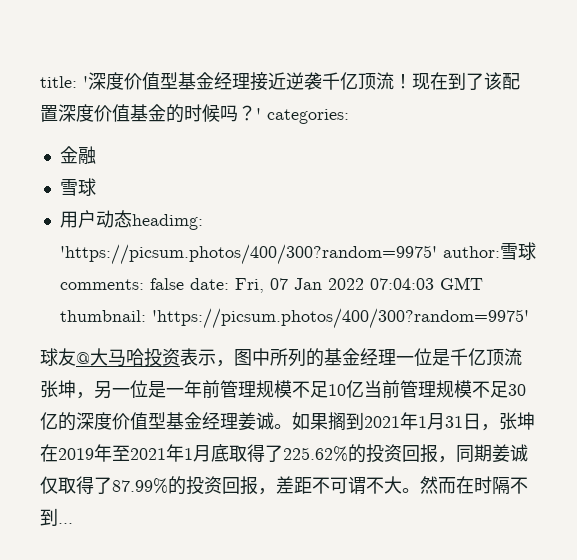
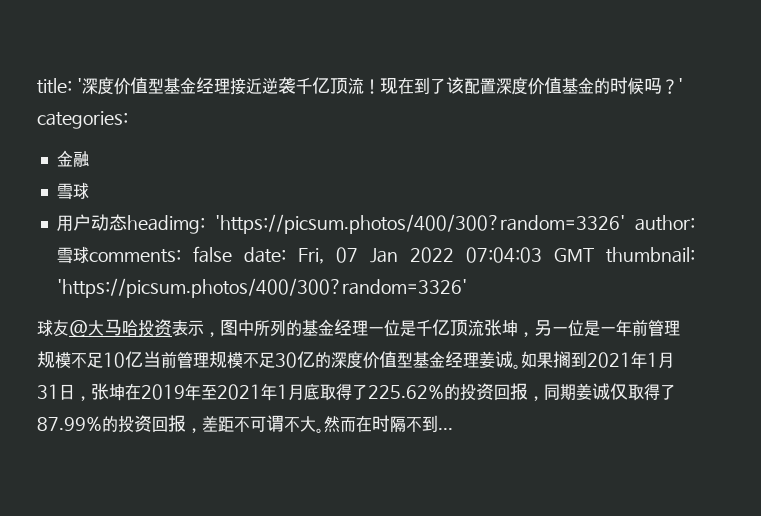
[59,244,437,265] 'https://picsum.photos/400/300?random=9975' -> [214,214,625,234] 'https://picsum.photos/400/300?random=3326'
[151,308,529,329] 'https://picsum.photos/400/300?random=9975' -> [56,278,467,298] 'https://picsum.photos/400/300?random=3326'

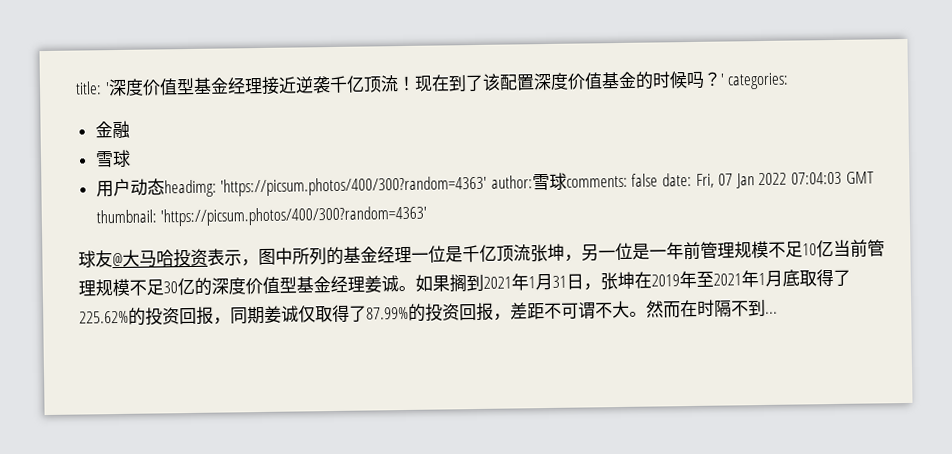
[214,214,625,234] 'https://picsum.photos/400/300?random=3326' -> [220,175,488,197] 'https://picsum.photos/400/300?random=4363'
[56,278,467,298] 'https://picsum.photos/400/300?random=3326' -> [160,205,428,227] 'https://picsum.photos/400/300?random=4363'

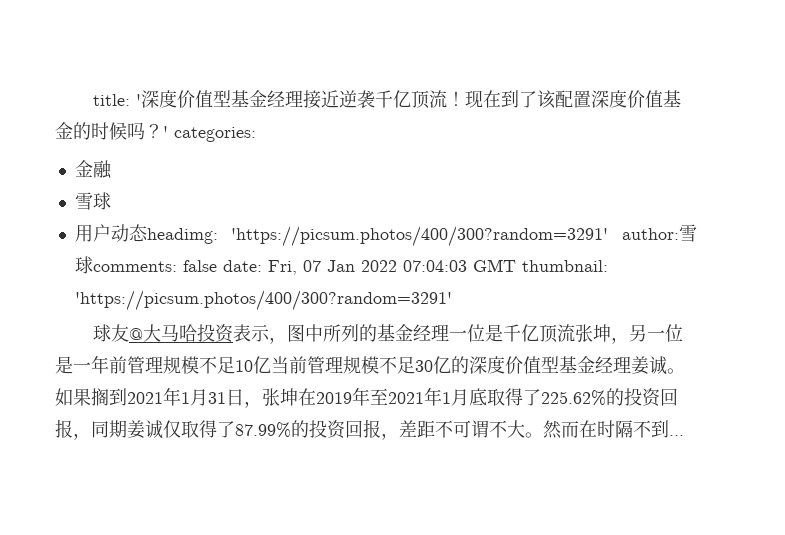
[220,175,488,197] 'https://picsum.photos/400/300?random=4363' -> [231,226,609,247] 'https://picsum.photos/400/300?random=3291'
[160,205,428,227] 'https://picsum.photos/400/300?random=4363' -> [74,290,452,311] 'https://picsum.photos/400/300?random=3291'

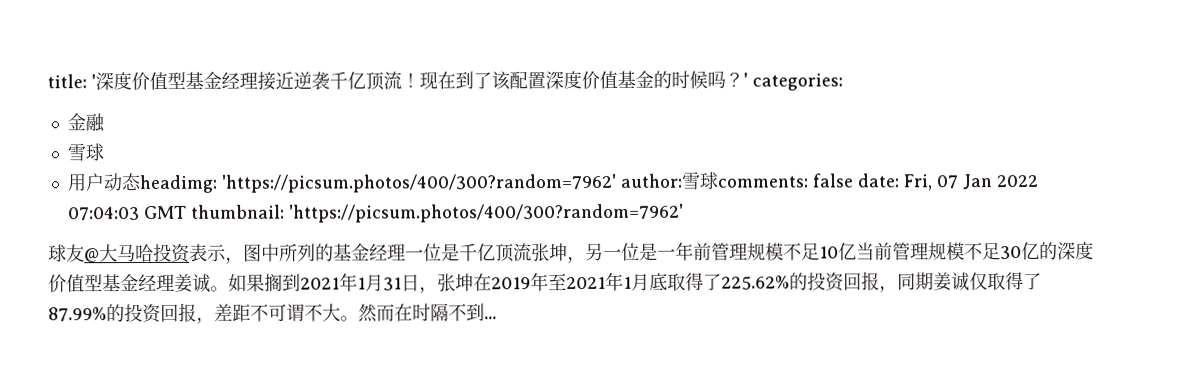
[231,226,609,247] 'https://picsum.photos/400/300?random=3291' -> [220,173,617,193] 'https://picsum.photos/400/300?random=7962'
[74,290,452,311] 'https://picsum.photos/400/300?random=3291' -> [288,203,684,223] 'https://picsum.photos/400/300?random=7962'

